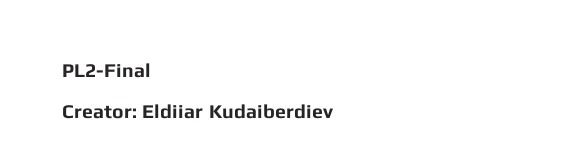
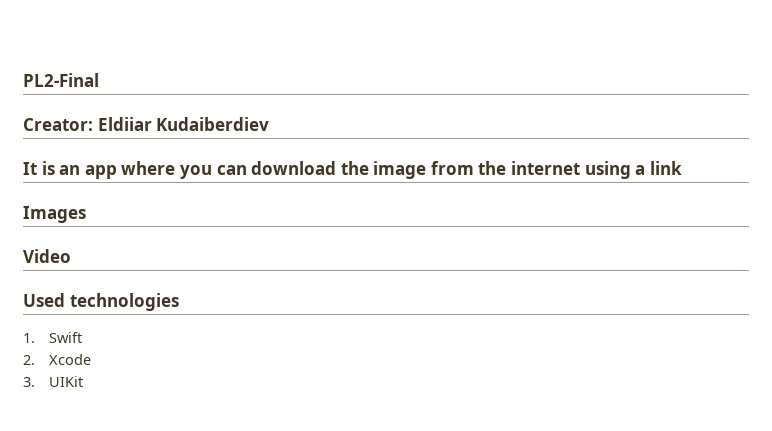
(333, 111) none -> [23,161,682,179] [23,206,86,223] [23,249,71,263] [23,293,179,311] [23,332,82,343] [23,354,91,365] [23,376,83,387] // It is an app where you can download the image from the internet using a link // Images // Video // Used technologies // 1. Swift // 2. Xcode // 3. UIKit

